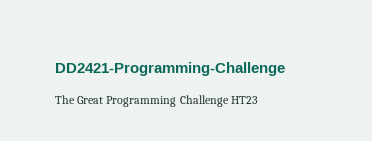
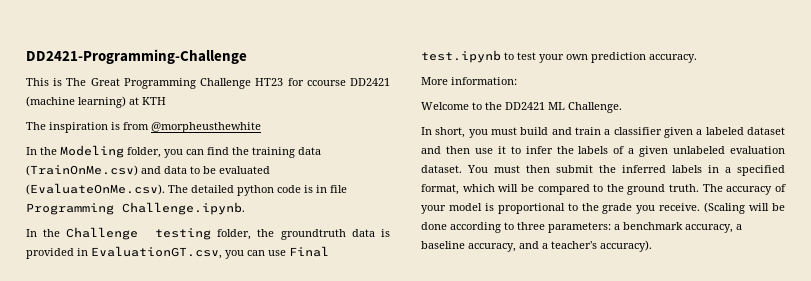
(285, 69) none -> [26,78,63,86] This is
(258, 100) none -> [287,78,391,86] [26,96,166,108] [26,122,261,133] [26,145,321,158] [26,165,270,176] [26,183,347,196] [26,202,245,215] [26,227,390,240] [26,246,329,259] [421,50,697,63] [421,77,517,85] [421,102,622,113] [421,127,785,138] [421,146,785,157] [421,165,785,176] [421,184,786,195] [421,202,785,214] [421,222,742,233] [421,240,652,252] for ccourse DD2421 (machine learning) at KTH // The inspiration is from @morpheusthewhite // In the Modeling folder, you can find the training data (TrainOnMe.csv) and data to be evaluated (EvaluateOnMe.csv). The detailed python code is in file Programming Challenge.ipynb. // In the Challenge testing folder, the groundtruth data is provided in EvaluationGT.csv, you can use Final test.ipynb to test your own prediction accuracy. // More information: // Welcome to the DD2421 ML Challenge. // In short, you must build and train a classifier given a labeled dataset and then use it to infer the labels of a given unlabeled evaluation dataset. You must then submit the inferred labels in a specified format, which will be compared to the ground truth. The accuracy of your model is proportional to the grade you receive. (Scaling will be done according to three parameters: a benchmark accuracy, a baseline accuracy, and a teacher's accuracy).

